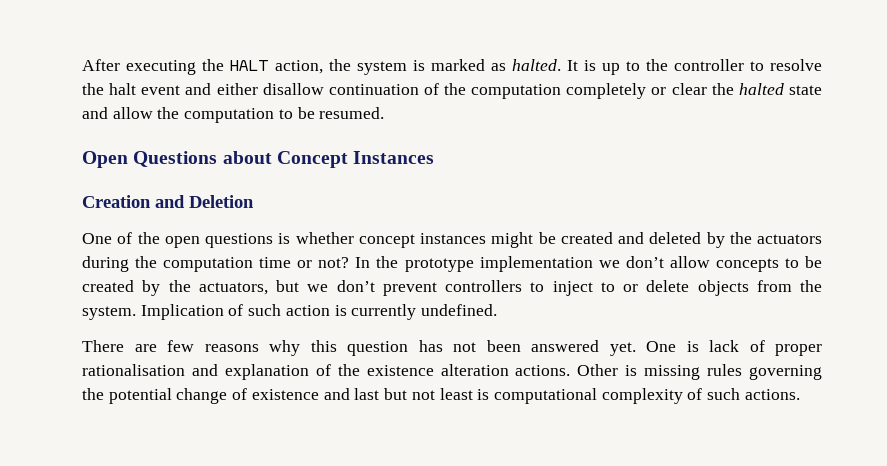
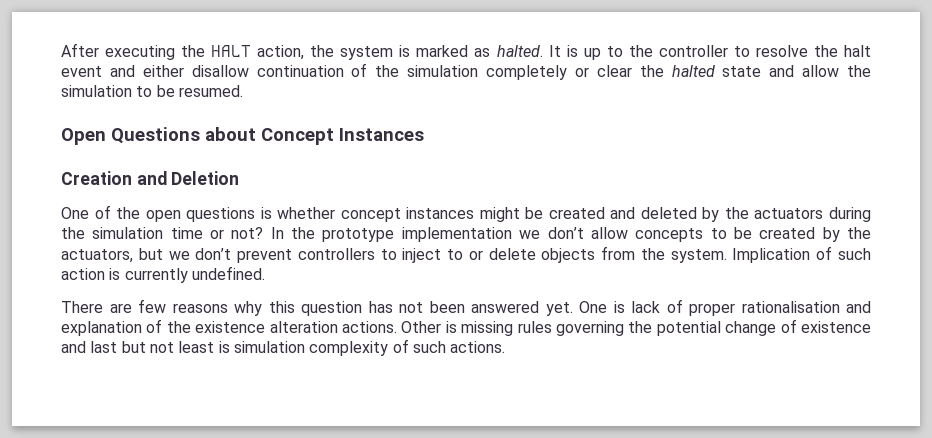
[471,84,562,99] computation -> [407,65,479,77] simulation
[184,108,275,123] computation -> [61,85,132,97] simulation
[163,257,254,272] computation -> [92,227,164,239] simulation
[493,388,597,404] computational -> [233,341,305,353] simulation

